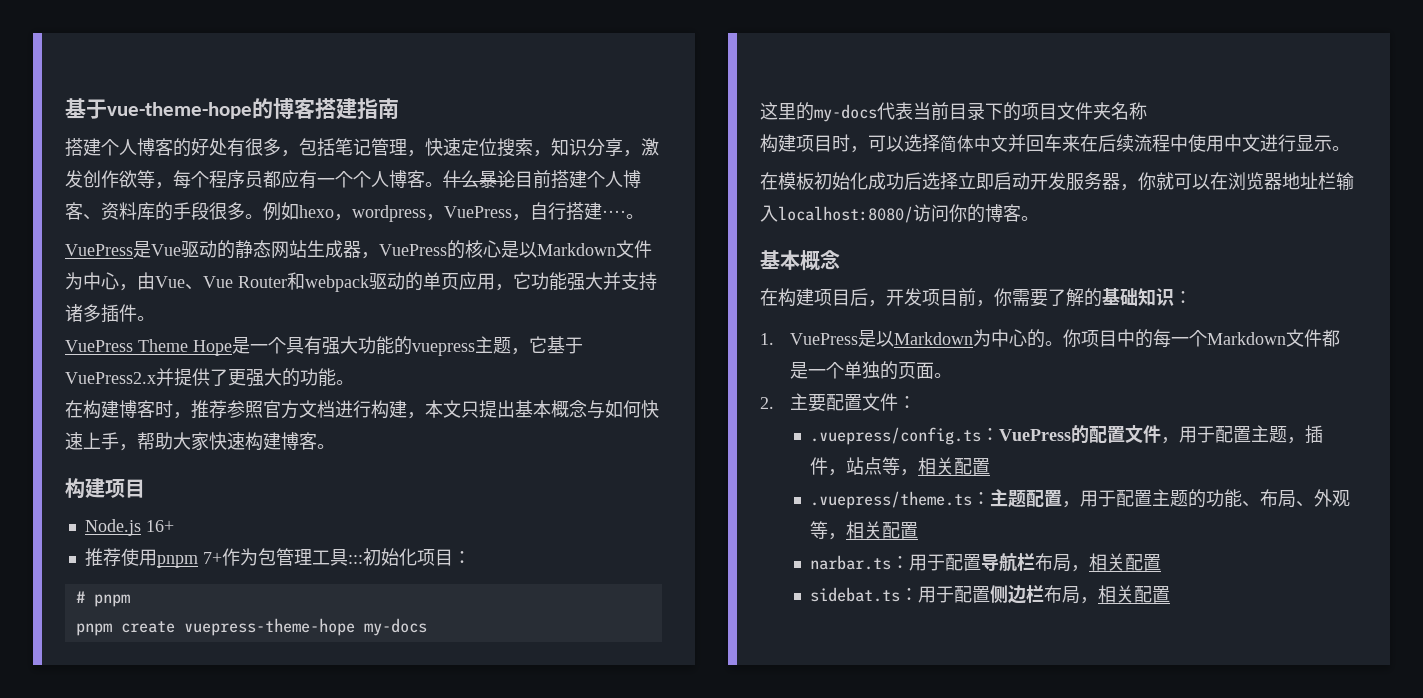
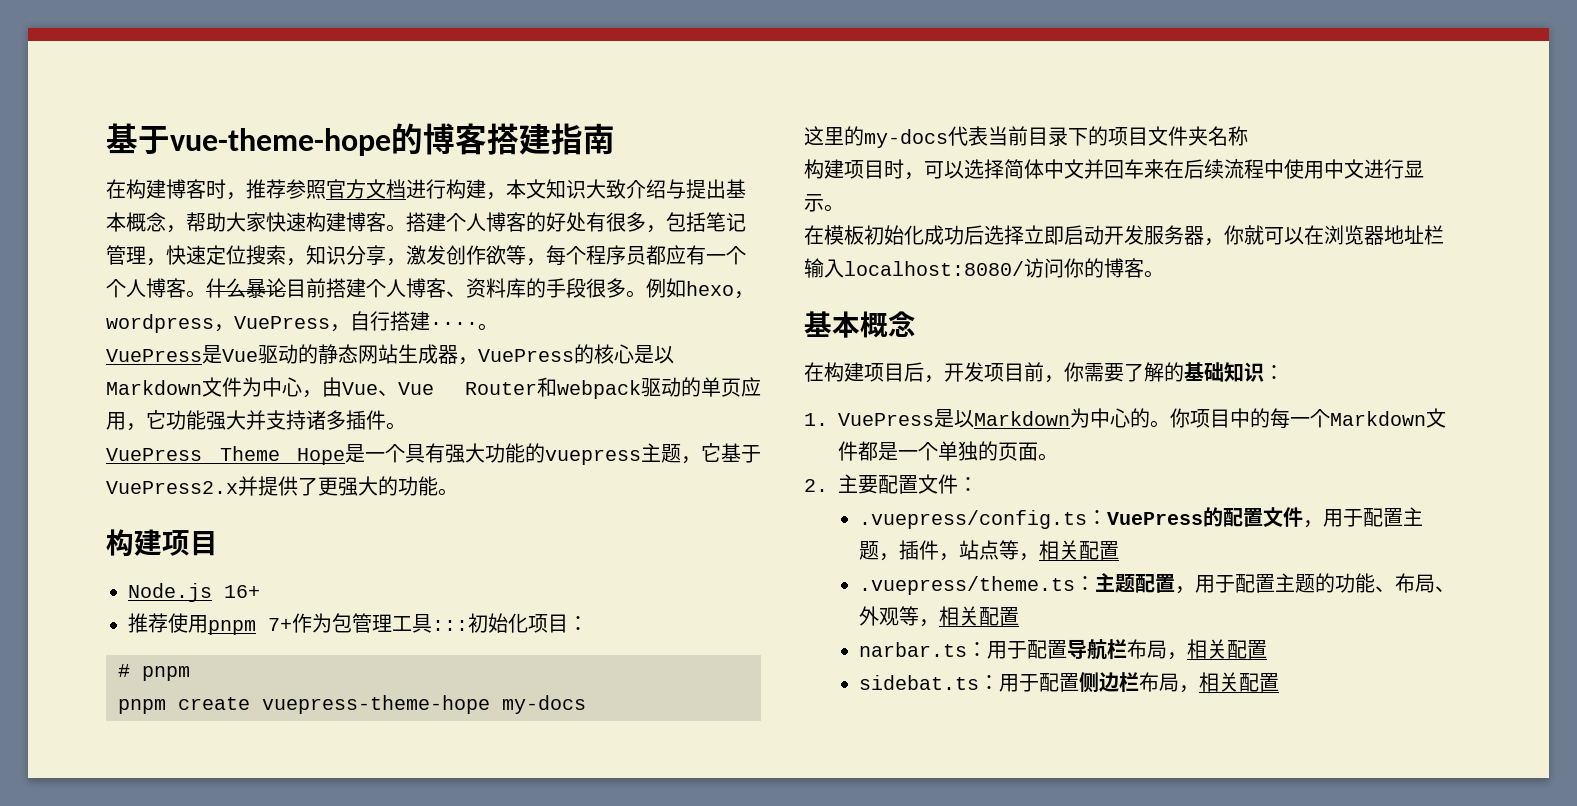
(399, 108) none -> [106,179,746,200] [106,212,406,233] 在构建博客时，推荐参照官方文档进行构建，本文知识大致介绍与提出基本概念，帮助大家快速构建博客。
[65,400,659,419] [65,432,335,451] // 在构建博客时，推荐参照官方文档进行构建，本文只提出基本概念与如何快速上手，帮助大家快速构建博客。 -> (458, 492) none

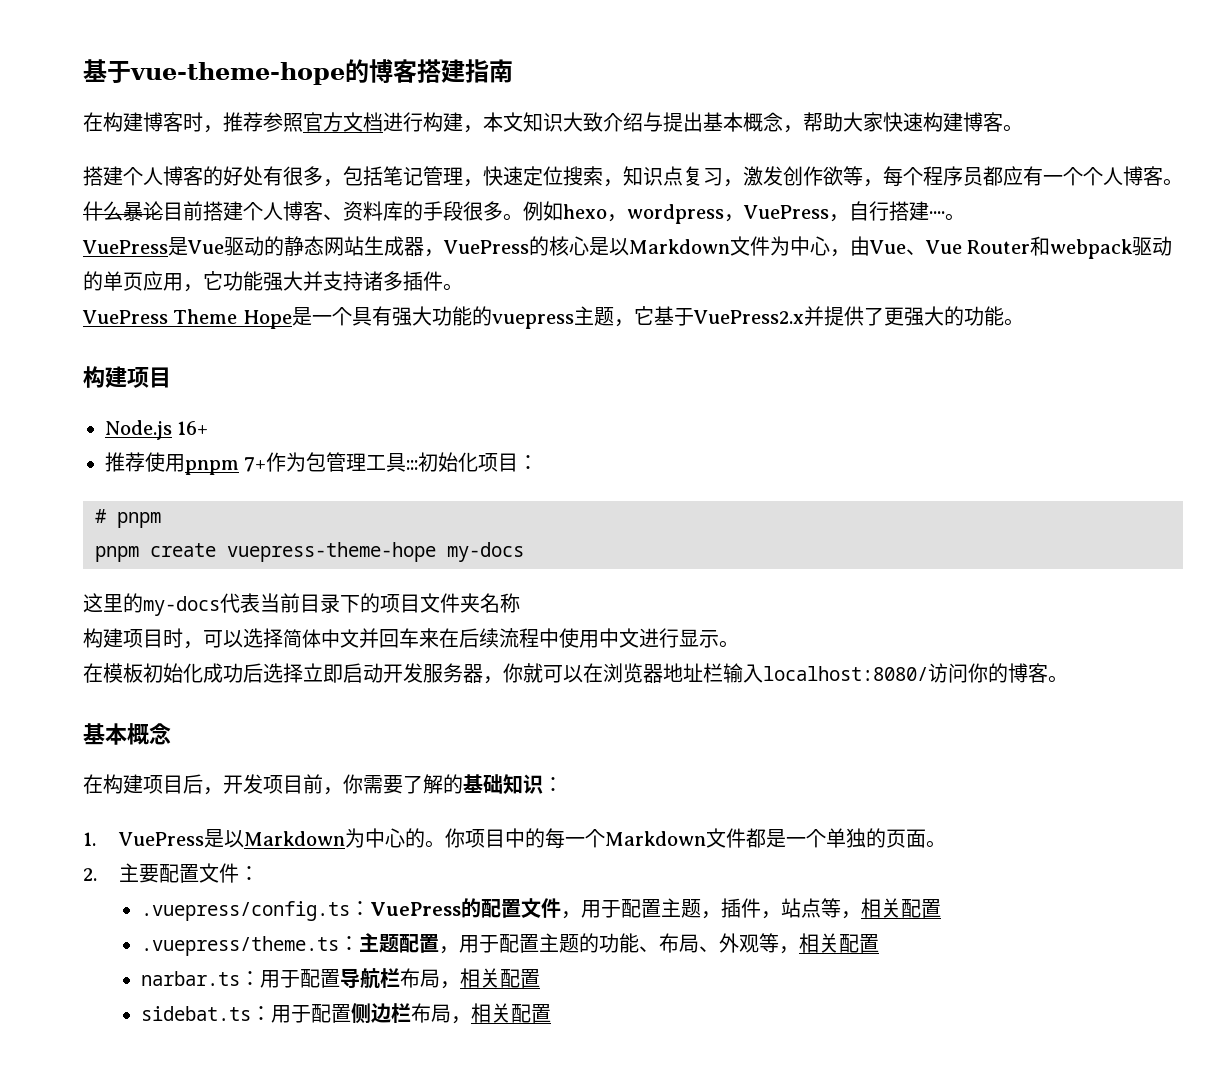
(406, 228) none -> (1023, 128) //
[346,245,386,266] 分享 -> [663,166,723,186] 点复习

